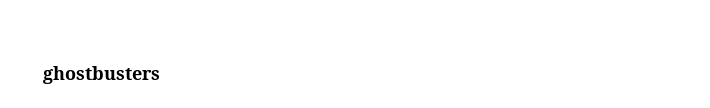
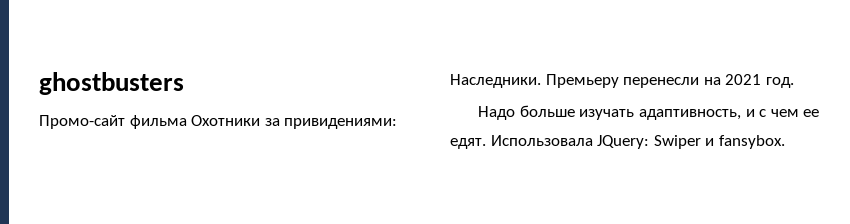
(160, 75) none -> [39,115,398,129] [450,74,794,88] [478,105,820,120] [450,135,785,149] // Промо-сайт фильма Охотники за привидениями: Наследники. Премьеру перенесли на 2021 год. // Надо больше изучать адаптивность, и с чем ее едят. Использовала JQuery: Swiper и fansybox.

